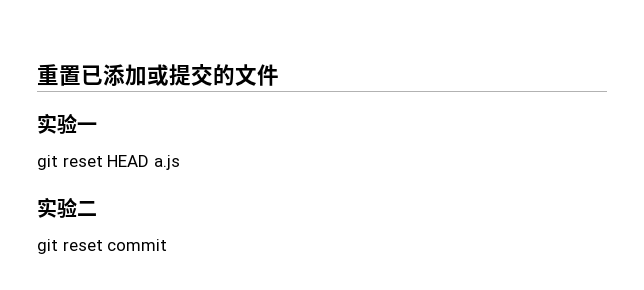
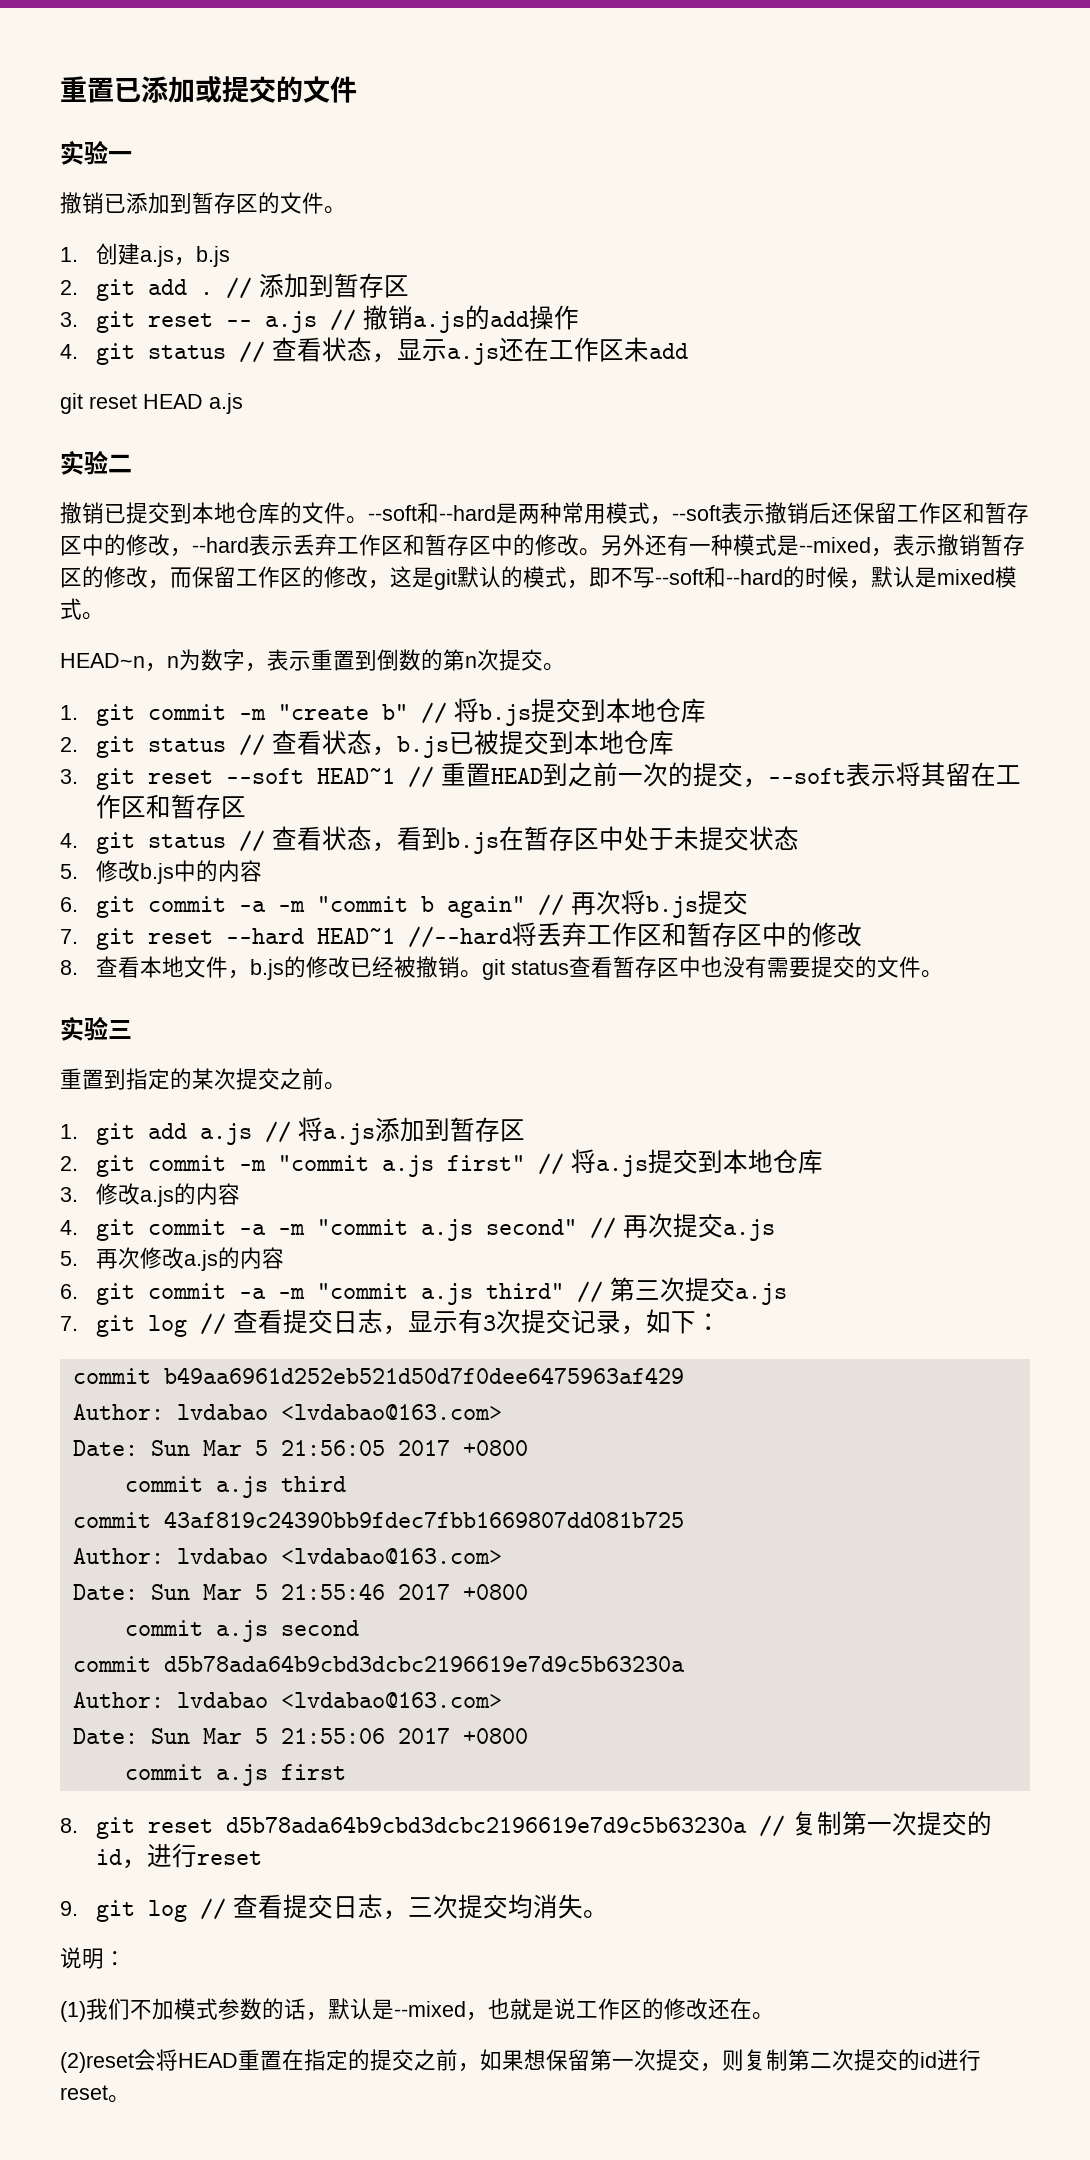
(97, 127) none -> [60,192,346,214] [60,243,231,267] [60,273,409,301] [60,305,579,333] [60,337,688,365] // 撤销已添加到暂存区的文件。 // 1.创建a.js，b.js // 2. git add . // 添加到暂存区 // 3. git reset -- a.js // 撤销a.js的add操作 // 4. git status // 查看状态，显示a.js还在工作区未add
[37,239,168,254] git reset commit -> [60,502,1029,525] [60,534,1025,557] [60,566,1017,590] [60,598,104,620] [60,649,565,672] [60,698,706,726] [60,730,674,758] [60,762,1021,790] [96,794,247,819] [60,826,799,854] [60,860,263,884] [60,890,748,918] [60,922,863,950] [60,956,944,980] [60,1016,132,1041] [60,1068,346,1090] [60,1117,525,1145] [60,1149,823,1177] [60,1183,241,1207] [60,1213,775,1241] [60,1247,285,1271] [60,1277,787,1305] [60,1309,721,1337] [72,1367,684,1384] [72,1404,502,1420] [72,1440,528,1456] [124,1476,346,1498] [72,1511,684,1528] [72,1548,502,1564] [72,1583,528,1600] [124,1620,359,1642] [72,1655,685,1672] [72,1692,502,1708] [72,1728,528,1744] [124,1764,346,1786] [60,1811,992,1839] [96,1843,263,1869] [60,1894,608,1922] [60,1947,126,1969] [60,1998,774,2022] [60,2049,981,2073] [60,2085,130,2103] 撤销已提交到本地仓库的文件。--soft和--hard是两种常用模式，--soft表示撤销后还保留工作区和暂存区中的修改，--hard表示丢弃工作区和暂存区中的修改。另外还有一种模式是--mixed，表示撤销暂存区的修改，而保留工作区的修改，这是git默认的模式，即不写--soft和--hard的时候，默认是mixed模式。 // HEAD~n，n为数字，表示重置到倒数的第n次提交。 // 1. git commit -m "create b" // 将b.js提交到本地仓库 // 2. git status // 查看状态，b.js已被提交到本地仓库 // 3. git reset --soft HEAD~1 // 重置HEAD到之前一次的提交，--soft表示将其留在工作区和暂存区 // 4. git status // 查看状态，看到b.js在暂存区中处于未提交状态 // 5.修改b.js中的内容 // 6. git commit -a -m "commit b again" // 再次将b.js提交 // 7. git reset --hard HEAD~1 //--hard将丢弃工作区和暂存区中的修改 // 8.查看本地文件，b.js的修改已经被撤销。git status查看暂存区中也没有需要提交的文件。 // 实验三 // 重置到指定的某次提交之前。 // 1. git add a.js // 将a.js添加到暂存区 // 2. git commit -m "commit a.js first" // 将a.js提交到本地仓库 // 3.修改a.js的内容 // 4. git commit -a -m "commit a.js second" // 再次提交a.js // 5.再次修改a.js的内容 // 6. git commit -a -m "commit a.js third" // 第三次提交a.js // 7. git log // 查看提交日志，显示有3次提交记录，如下： // commit b49aa6961d252eb521d50d7f0dee6475963af429 // Author: lvdabao <lvdabao@163.com> // Date: Sun Mar 5 21:56:05 2017 +0800 // commit a.js third // commit 43af819c24390bb9fdec7fbb1669807dd081b725 // Author: lvdabao <lvdabao@163.com> // Date: Sun Mar 5 21:55:46 2017 +0800 // commit a.js second // commit d5b78ada64b9cbd3dcbc2196619e7d9c5b63230a // Author: lvdabao <lvdabao@163.com> // Date: Sun Mar 5 21:55:06 2017 +0800 // commit a.js first // 8. git reset d5b78ada64b9cbd3dcbc2196619e7d9c5b63230a // 复制第一次提交的id，进行reset // 9. git log // 查看提交日志，三次提交均消失。 // 说明： // (1)我们不加模式参数的话，默认是--mixed，也就是说工作区的修改还在。 // (2)reset会将HEAD重置在指定的提交之前，如果想保留第一次提交，则复制第二次提交的id进行reset。

